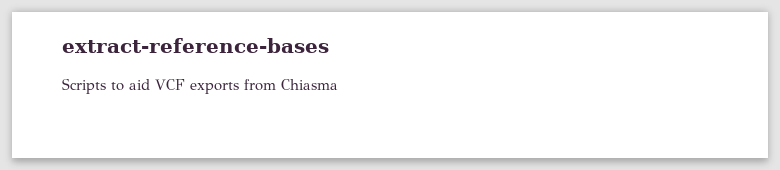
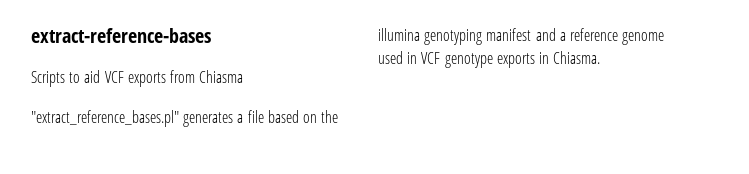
(338, 84) none -> [31,110,339,127] [378,28,665,45] [378,51,601,68] // "extract_reference_bases.pl" generates a file based on the illumina genotyping manifest and a reference genome used in VCF genotype exports in Chiasma.

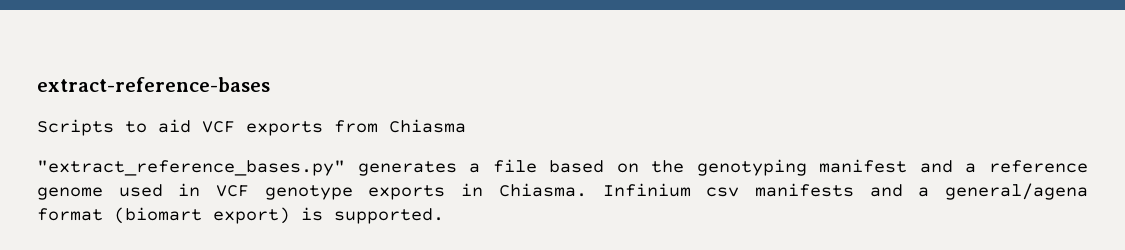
[31,110,179,127] "extract_reference_bases.pl" -> [37,160,345,176] "extract_reference_bases.py"
[378,28,420,41] illumina -> (685, 166) none
(601, 57) none -> [602,183,1089,200] [37,207,444,224] Infinium csv manifests and a general/agena format (biomart export) is supported.

